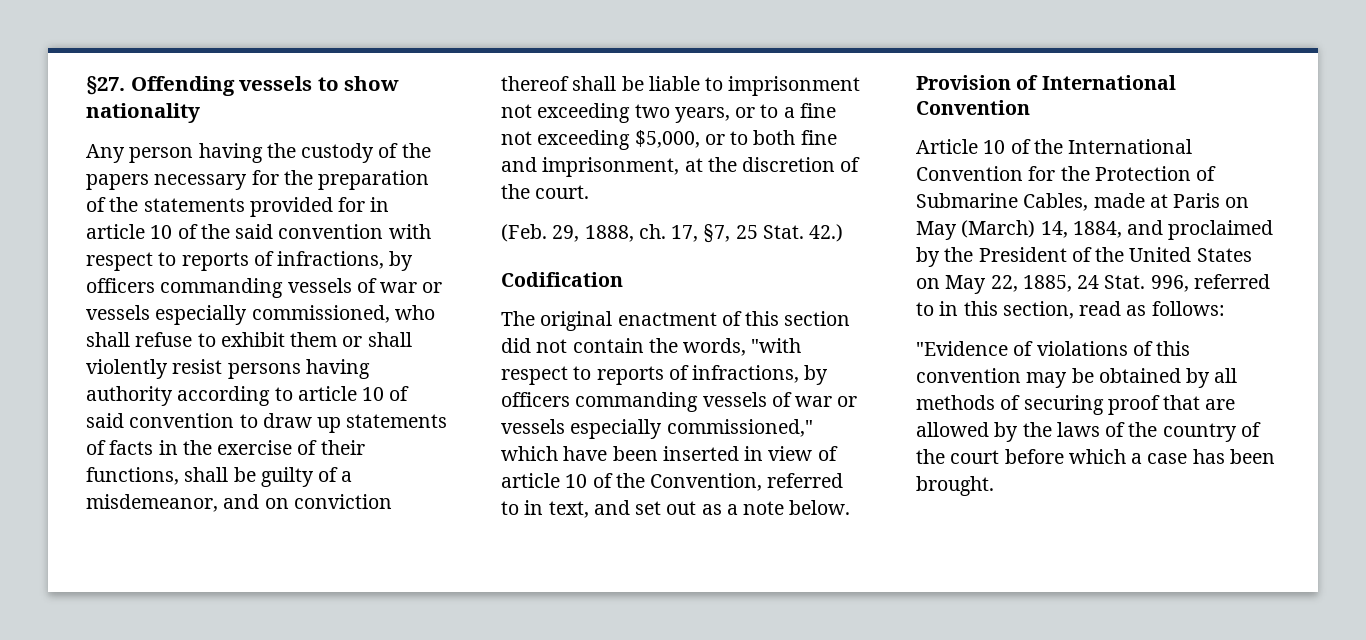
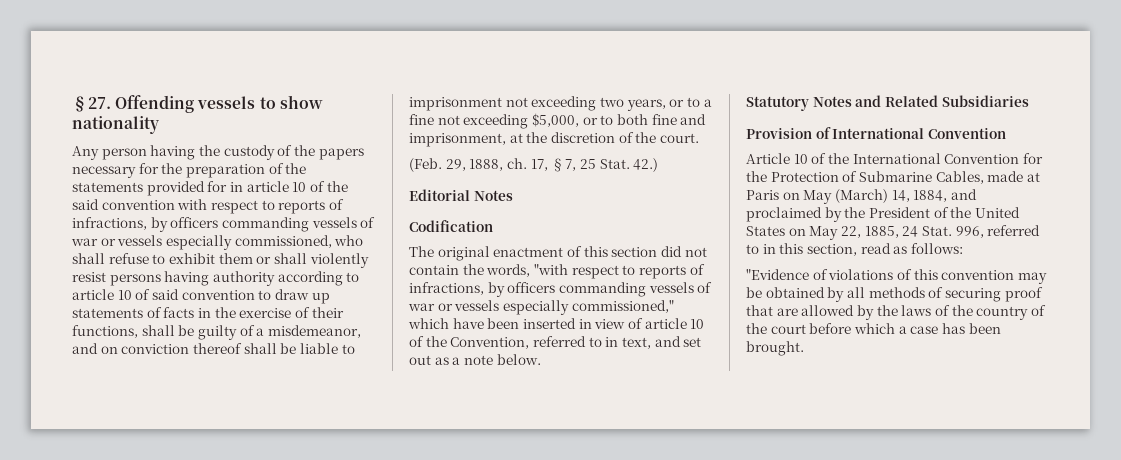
(844, 233) none -> [409,189,513,201] // Editorial Notes
(851, 507) none -> [746,95,1029,111] // Statutory Notes and Related Subsidiaries

